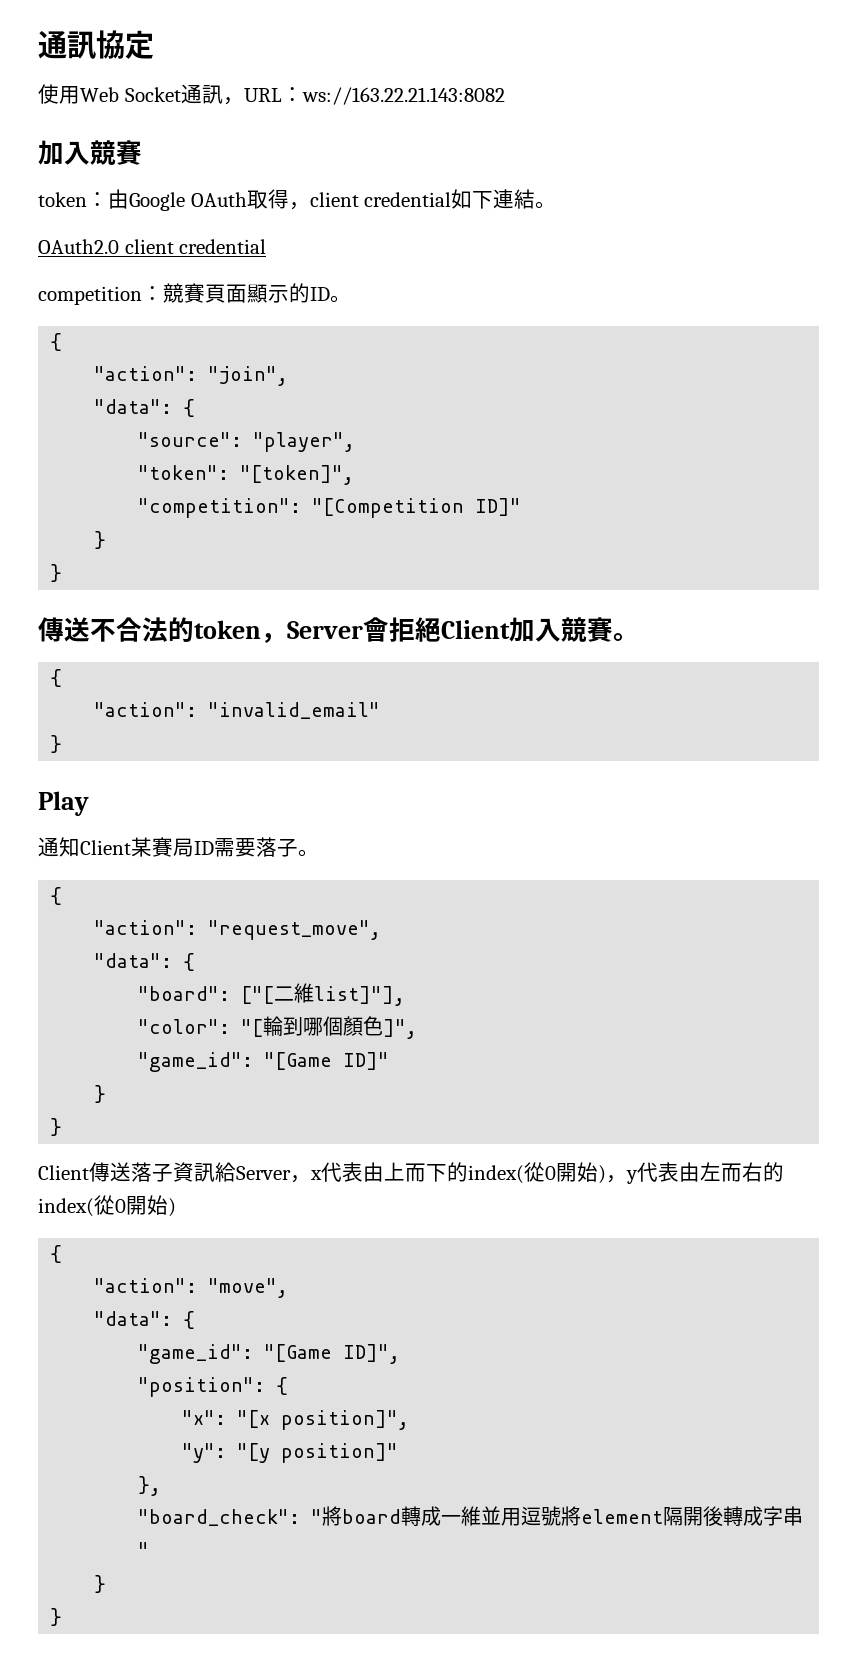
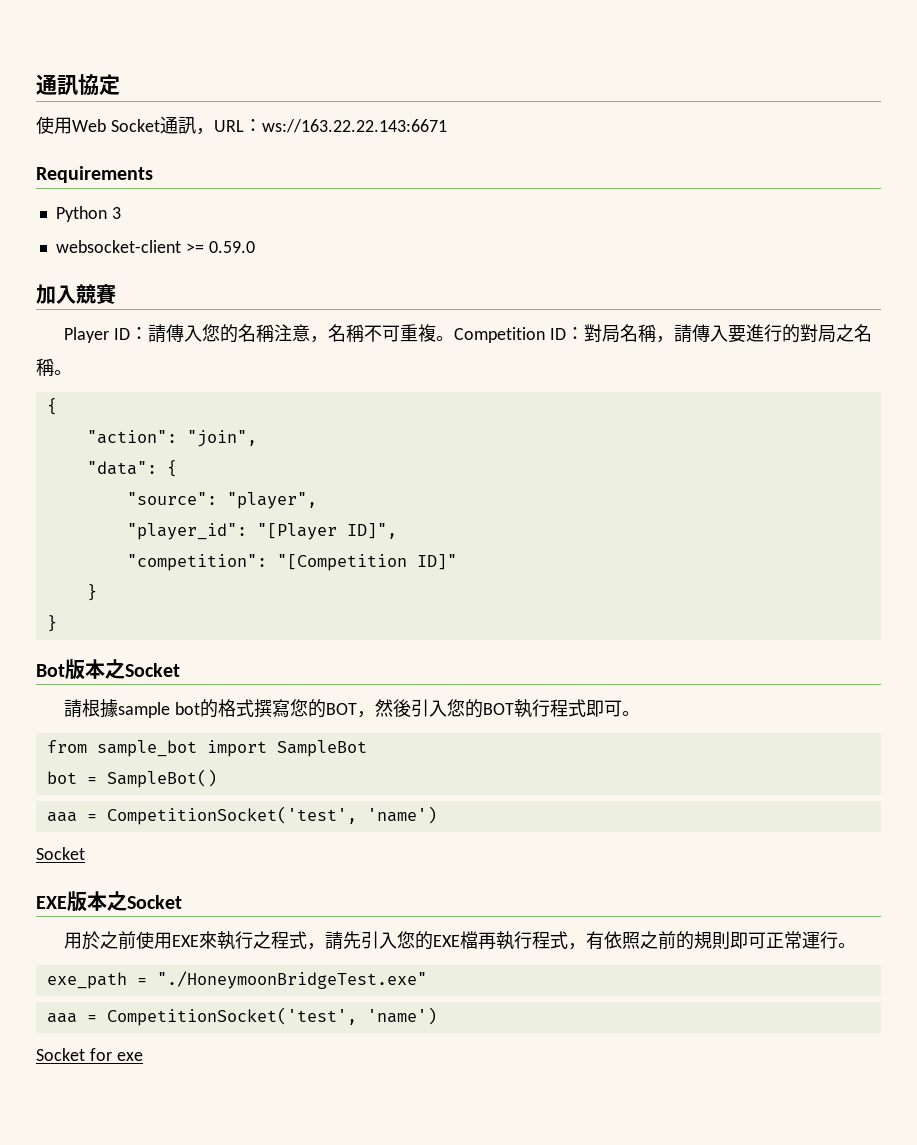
[301,87,505,105] [38,140,142,165] [38,189,557,211] [38,239,267,254] [38,283,330,305] ws://163.22.21.143:8082 // 加入競賽 // token：由Google OAuth取得，client credential如下連結。 // OAuth2.0 client credential // competition：競賽頁面顯示的ID -> [261,119,447,133] [36,166,153,183] [55,206,121,222] [55,240,255,253] [36,284,116,304] [63,324,872,343] [36,358,54,376] ws://163.22.22.143:6671 // Requirements // Python 3 // websocket-client >= 0.59.0 // 加入競賽 // Player ID：請傳入您的名稱注意，名稱不可重複。Competition ID：對局名稱，請傳入要進行的對局之名稱
[138,465,355,485] "token": "[token]", -> [126,523,397,540] "player_id": "[Player ID]",
[38,617,639,643] [50,669,63,687] [94,702,381,719] [50,735,63,753] [38,791,89,816] [38,837,319,857] [50,887,63,905] [94,920,382,940] [94,953,196,971] [138,983,406,1006] [138,1016,418,1039] [138,1052,390,1072] [94,1085,107,1103] [50,1118,63,1136] [38,1162,784,1184] [38,1195,176,1217] [50,1245,63,1263] [94,1278,289,1298] [94,1311,196,1329] [138,1344,401,1364] [138,1377,289,1397] [182,1410,410,1430] [182,1443,399,1463] [138,1476,162,1496] [138,1506,804,1526] [138,1542,150,1557] [94,1575,107,1593] [50,1608,63,1626] 傳送不合法的token，Server會拒絕Client加入競賽。 // { // "action": "invalid_email" // } // Play // 通知Client某賽局ID需要落子。 // { // "action": "request_move", // "data": { // "board": ["[二維list]"], // "color": "[輪到哪個顏色]", // "game_id": "[Game ID]" // } // } // Client傳送落子資訊給Server，x代表由上而下的index(從0開始)，y代表由左而右的index(從0開始) // { // "action": "move", // "data": { // "game_id": "[Game ID]", // "position": { // "x": "[x position]", // "y": "[y position]" // }, // "board_check": "將board轉成一維並用逗號將element隔開後轉成字串" // } // } -> [36,659,180,680] [63,699,640,718] [46,740,367,757] [46,769,217,788] [46,806,437,825] [36,847,85,860] [36,891,182,912] [63,931,856,950] [46,971,427,989] [46,1007,437,1026] [36,1048,143,1061] Bot版本之Socket // 請根據sample bot的格式撰寫您的BOT，然後引入您的BOT執行程式即可。 // from sample_bot import SampleBot // bot = SampleBot() // aaa = CompetitionSocket('test', 'name') // Socket // EXE版本之Socket // 用於之前使用EXE來執行之程式，請先引入您的EXE檔再執行程式，有依照之前的規則即可正常運行。 // exe_path = "./HoneymoonBridgeTest.exe" // aaa = CompetitionSocket('test', 'name') // Socket for exe

